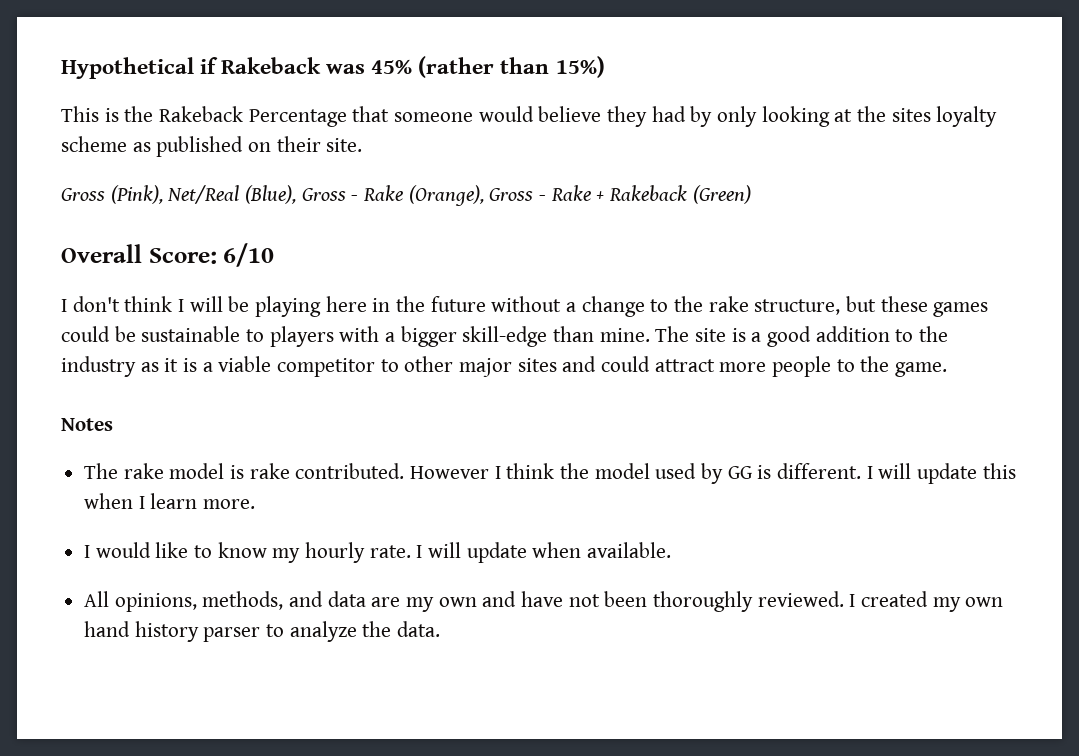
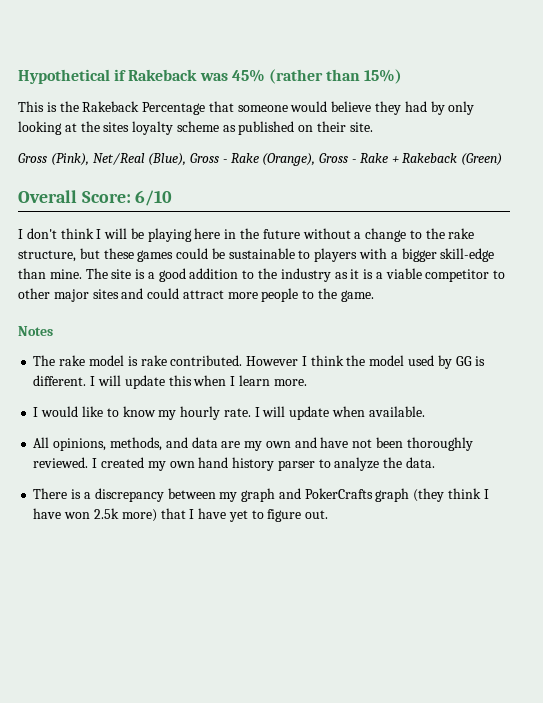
(441, 629) none -> [33,488,489,502] [33,508,329,522] // There is a discrepancy between my graph and PokerCrafts graph (they think I have won 2.5k more) that I have yet to figure out.

